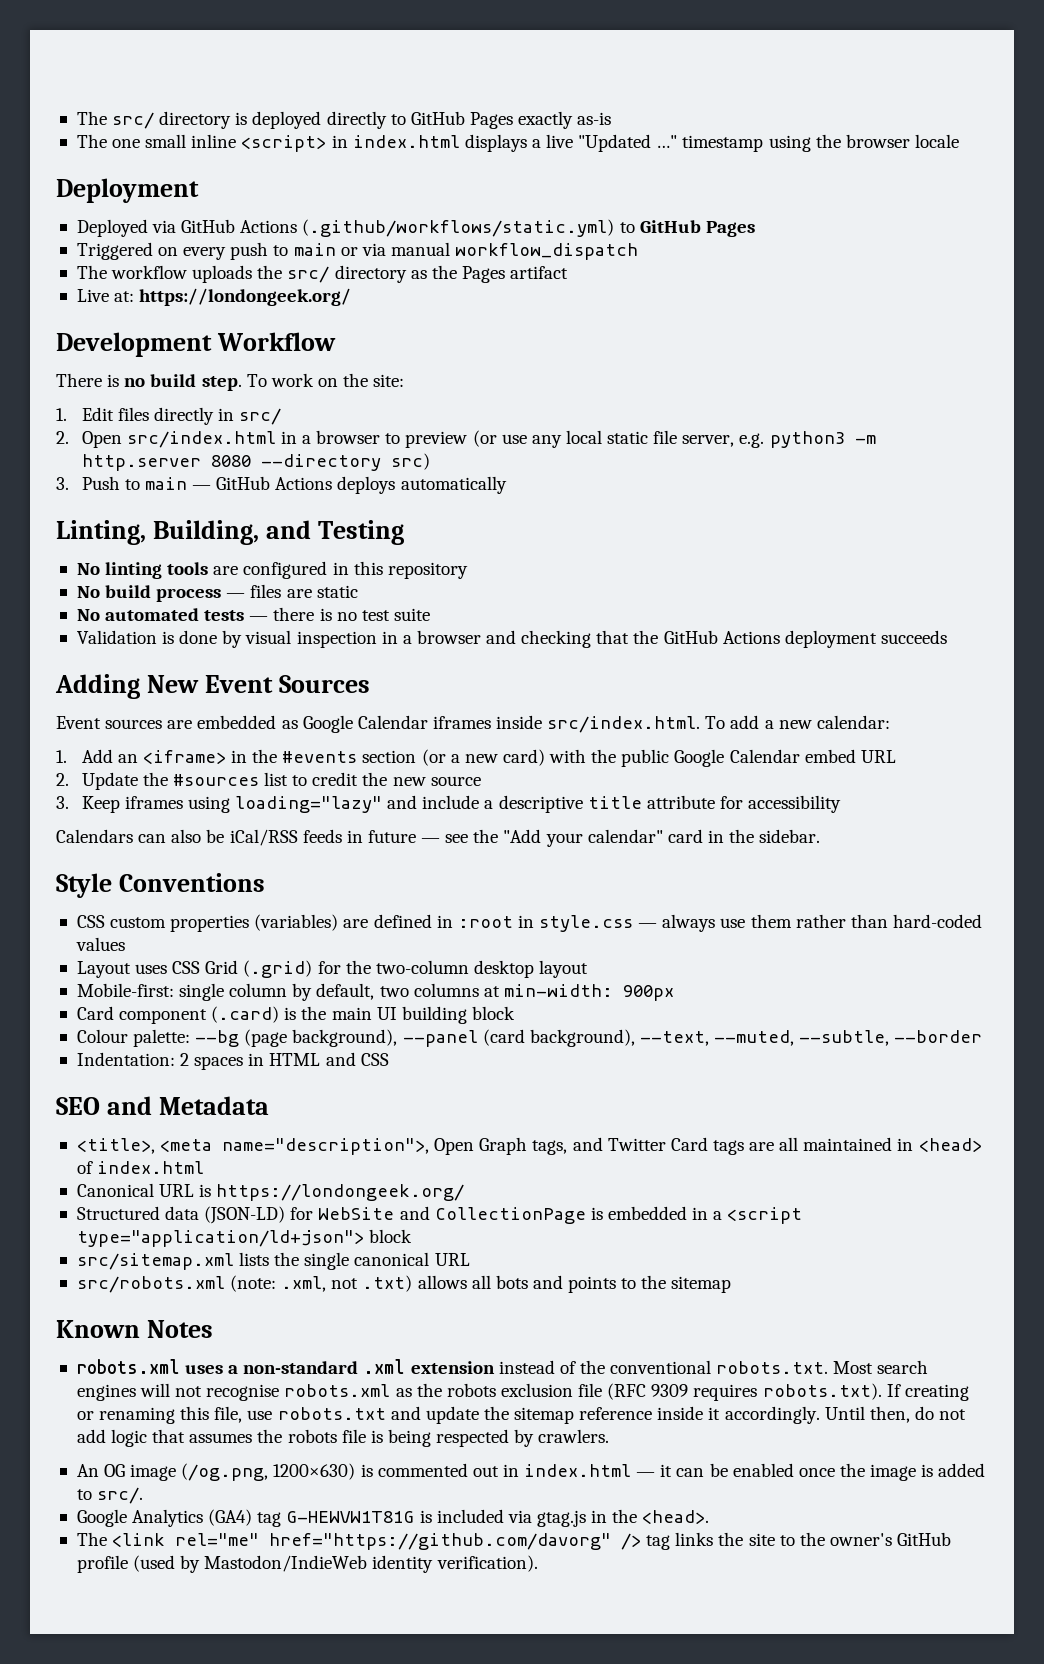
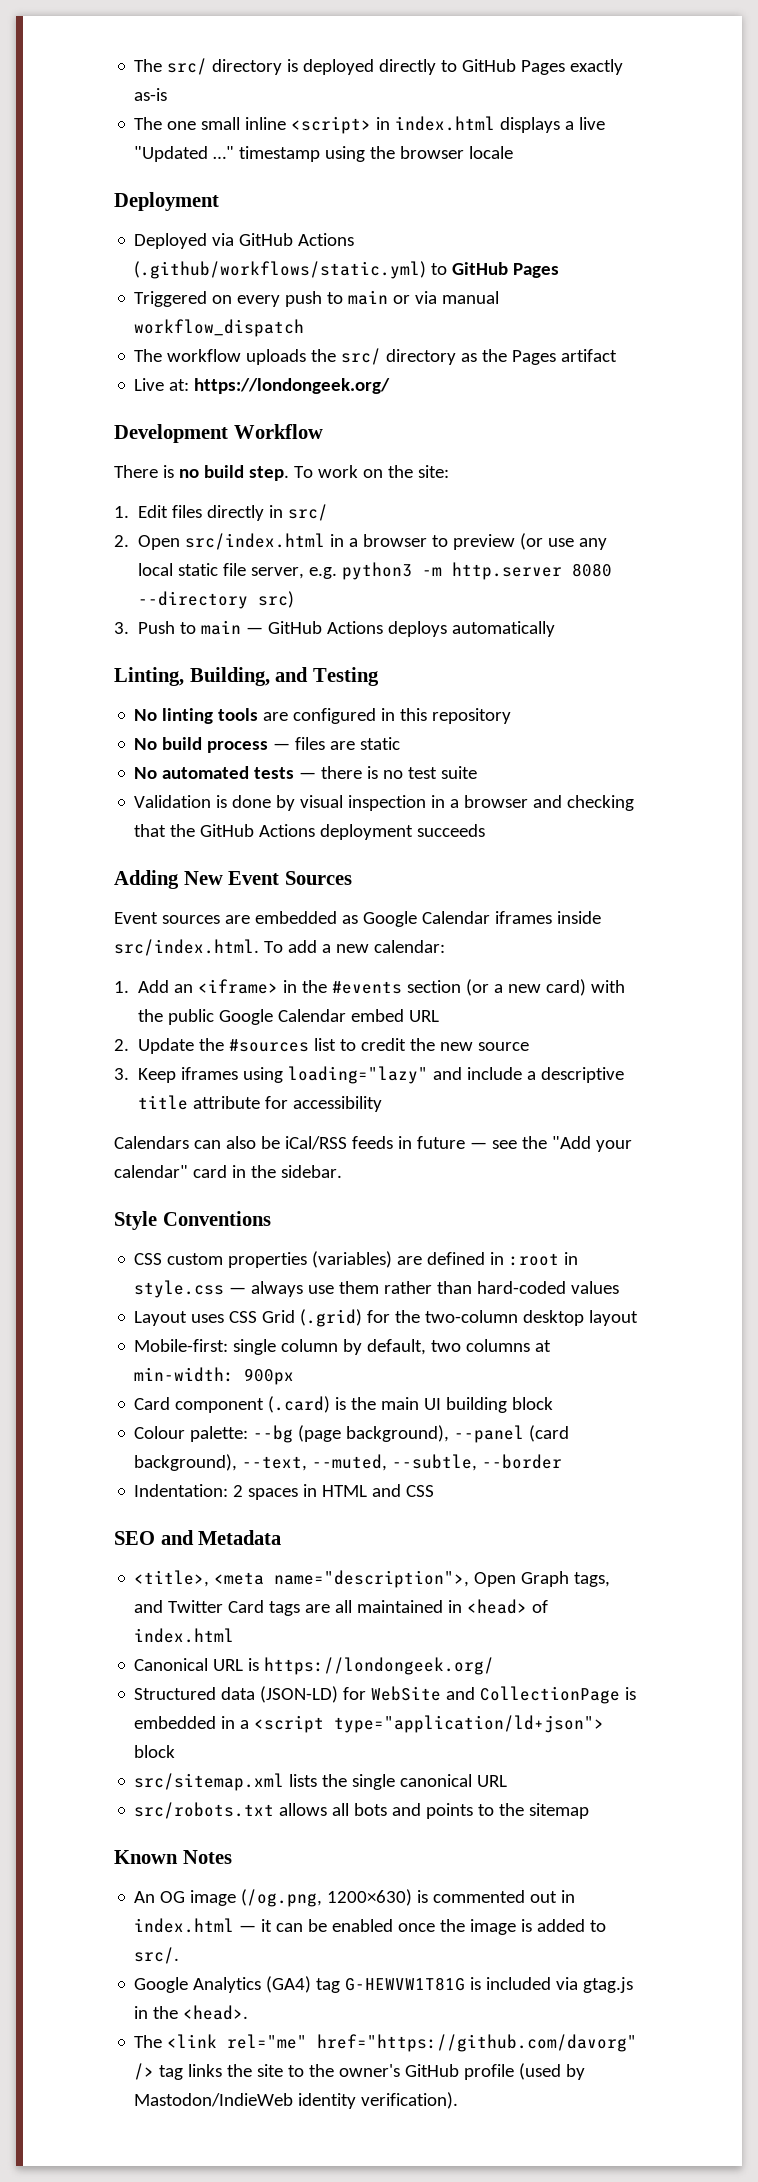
[76,1275,413,1293] src/robots.xml (note: .xml, not .txt) -> [134,1802,275,1819] src/robots.txt
[76,1359,929,1374] [76,1383,969,1401] [76,1406,967,1424] [76,1429,610,1447] // robots.xml uses a non-standard .xml extension instead of the conventional robots.txt. Most search engines will not recognise robots.xml as the robots exclusion file (RFC 9309 requires robots.txt). If creating or renaming this file, use robots.txt and update the sitemap reference inside it accordingly. Until then, do not add logic that assumes the robots file is being respected by crawlers. -> (232, 1857) none

